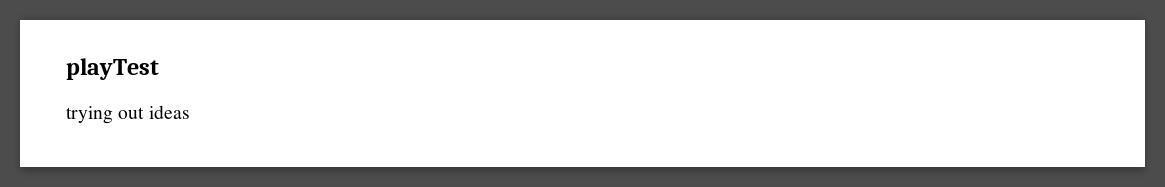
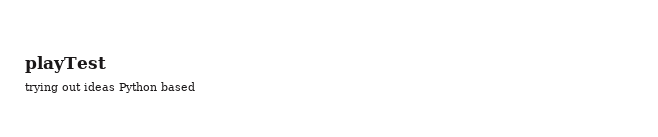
(190, 112) none -> [119,82,195,93] Python based

